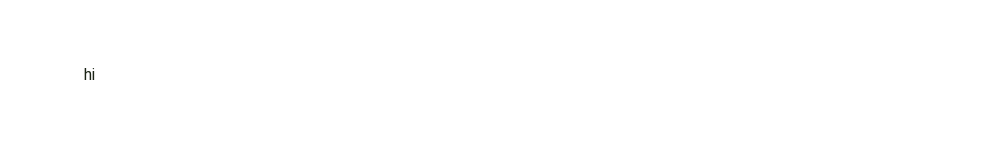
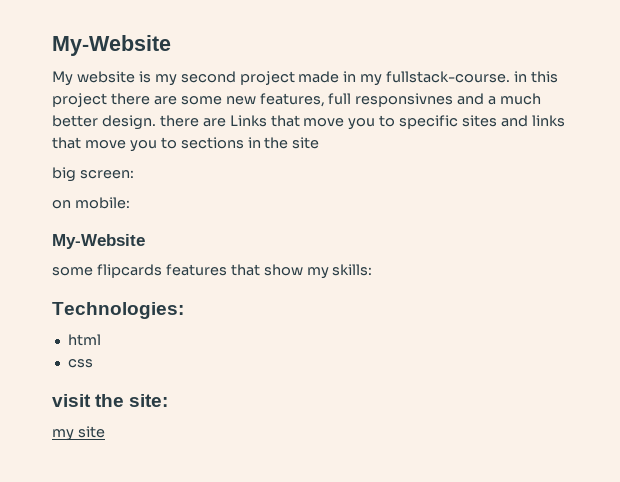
[84,68,95,80] hi -> [52,35,171,56] [52,71,559,86] [52,93,542,107] [52,115,565,130] [52,137,320,152] [52,167,134,182] [52,197,130,209] [52,234,145,249] [52,264,373,279] [52,302,184,319] [67,334,101,346] [67,359,93,368] [52,394,169,407] [52,426,105,441] My-Website // My website is my second project made in my fullstack-course. in this project there are some new features, full responsivnes and a much better design. there are Links that move you to specific sites and links that move you to sections in the site // big screen: // on mobile: // My-Website // some flipcards features that show my skills: // Technologies: // html // css // visit the site: // my site

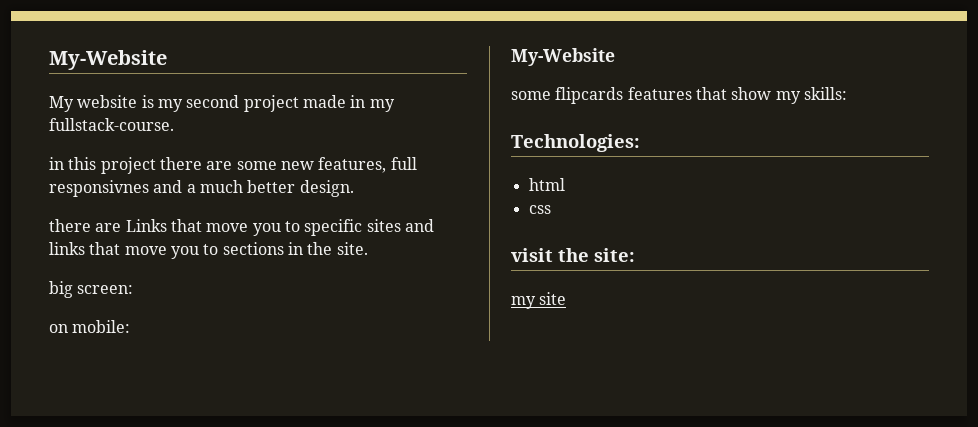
(511, 77) none -> (174, 124) //
(156, 122) none -> (354, 188) //
[292,137,320,149] site -> [336,242,368,255] site.

